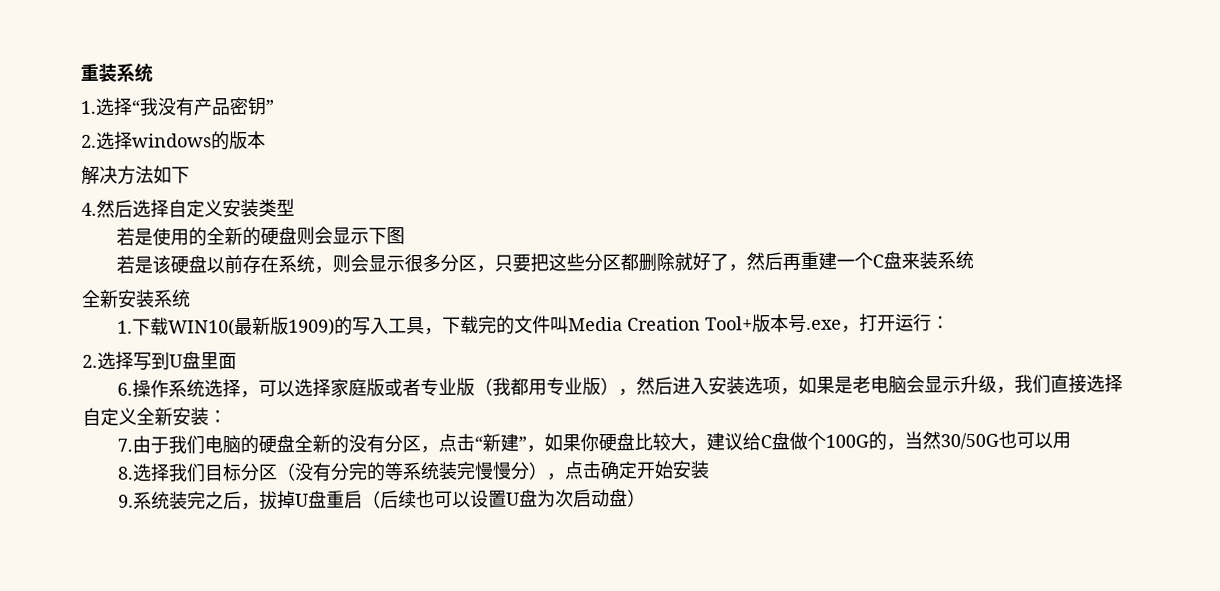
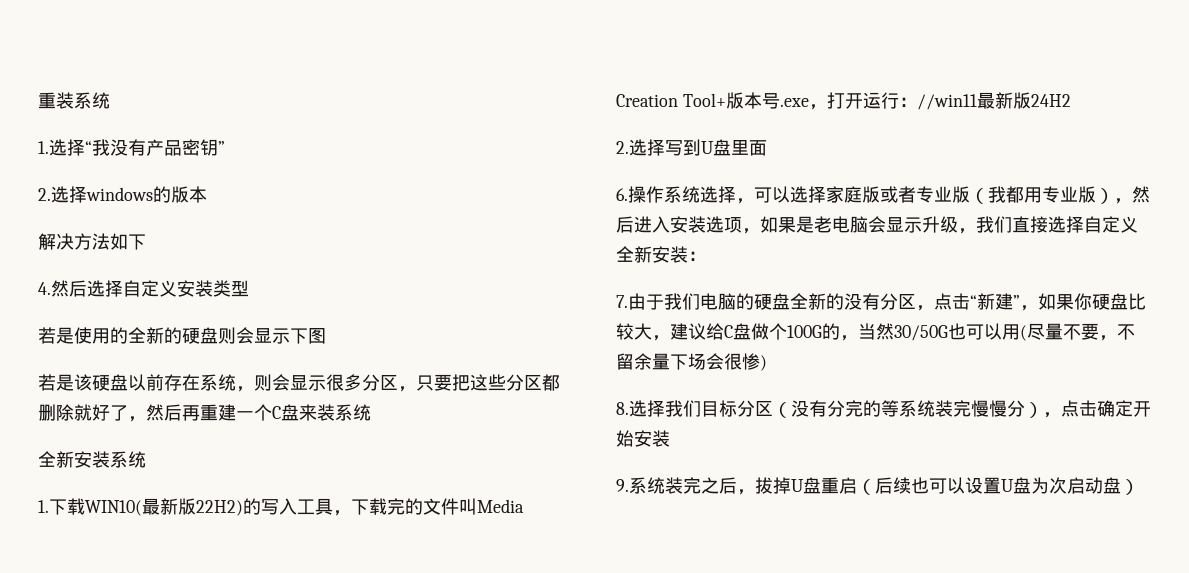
[288,318,336,336] 1909) -> [196,500,243,516] 22H2)
(951, 323) none -> [916,92,1071,110] //win11最新版24H2
(1072, 440) none -> [1020,323,1135,341] [616,353,767,371] (尽量不要，不留余量下场会很惨)

